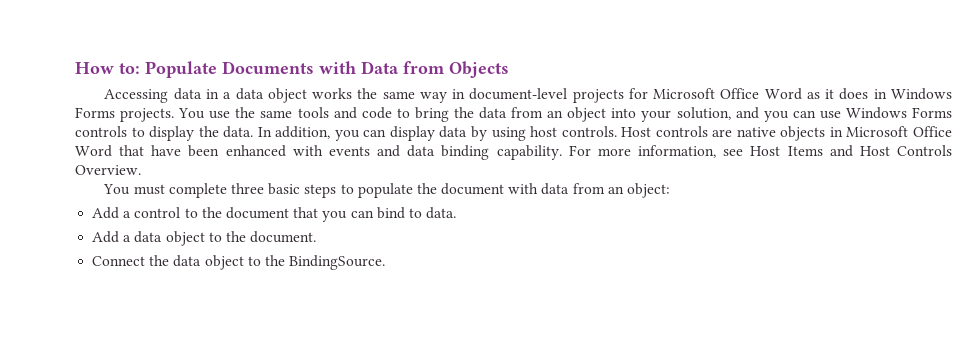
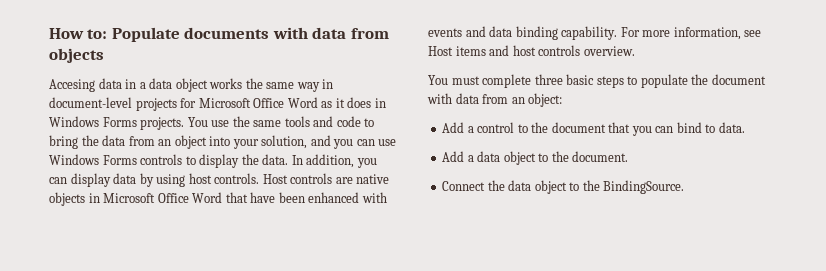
[222,61,509,78] [104,89,169,103] Documents with Data from Objects // Accessing -> [184,27,389,39] [49,48,104,63] [49,79,95,92] documents with data from objects // Accesing
[787,145,952,157] [75,165,141,175] Items and Host Controls Overview. -> [455,45,635,56] items and host controls overview.

